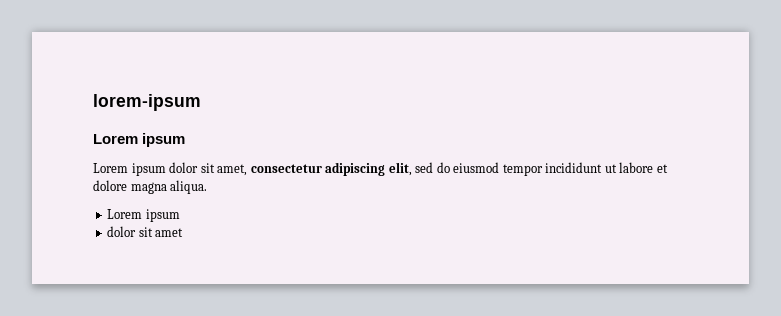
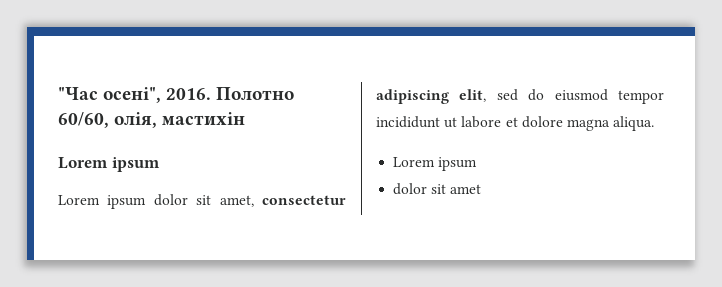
[93,94,201,111] lorem-ipsum -> [58,87,295,103] [58,112,246,128] "Час осені", 2016. Полотно 60/60, олія, мастихін

